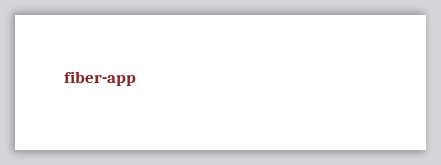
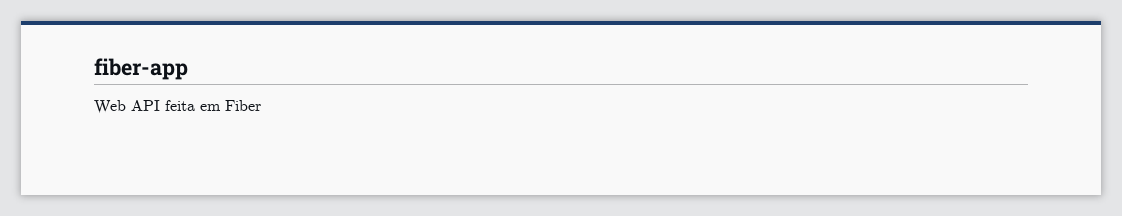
(136, 78) none -> [94,100,261,114] // Web API feita em Fiber

